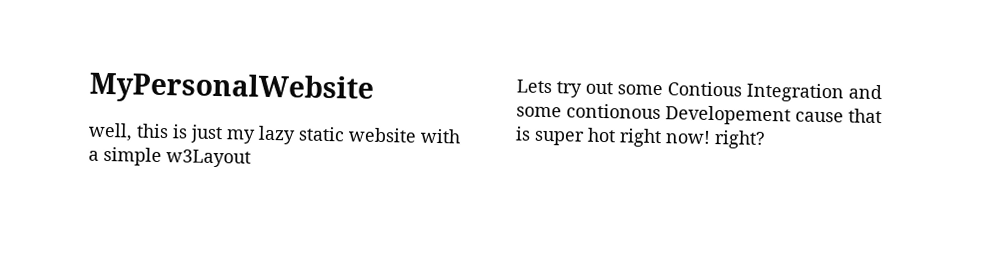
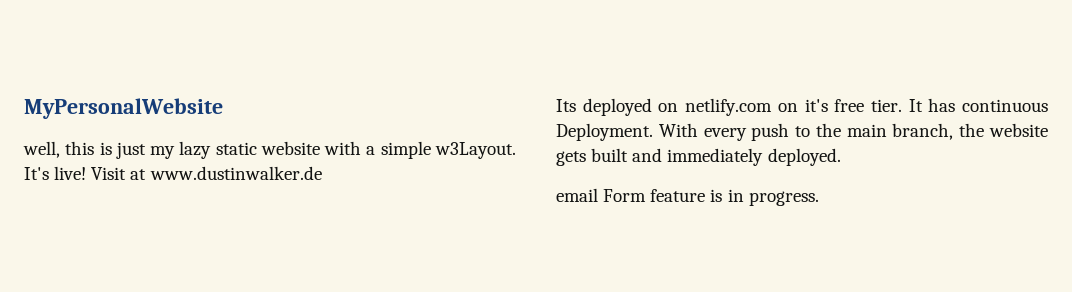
[166,149,251,168] [516,79,882,103] [516,103,882,126] [515,126,766,149] w3Layout // Lets try out some Contious Integration and some contionous Developement cause that is super hot right now! right? -> [434,142,516,159] [24,166,322,180] [556,98,1048,116] [556,123,1048,141] [556,148,841,166] [556,188,819,206] w3Layout. It's live! Visit at www.dustinwalker.de // Its deployed on netlify.com on it's free tier. It has continuous Deployment. With every push to the main branch, the website gets built and immediately deployed. // email Form feature is in progress.

